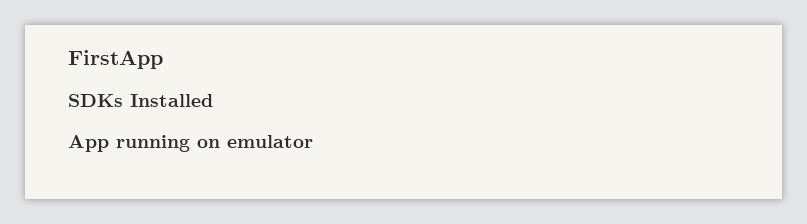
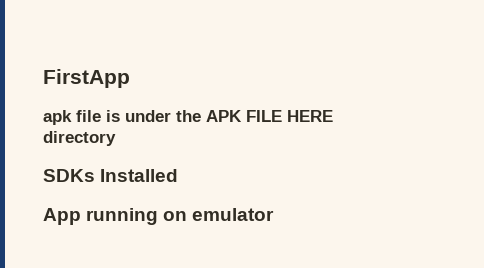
(163, 59) none -> [43,110,333,125] [43,131,116,146] // apk file is under the APK FILE HERE directory

